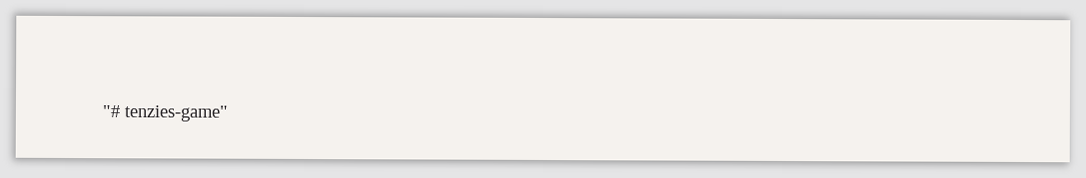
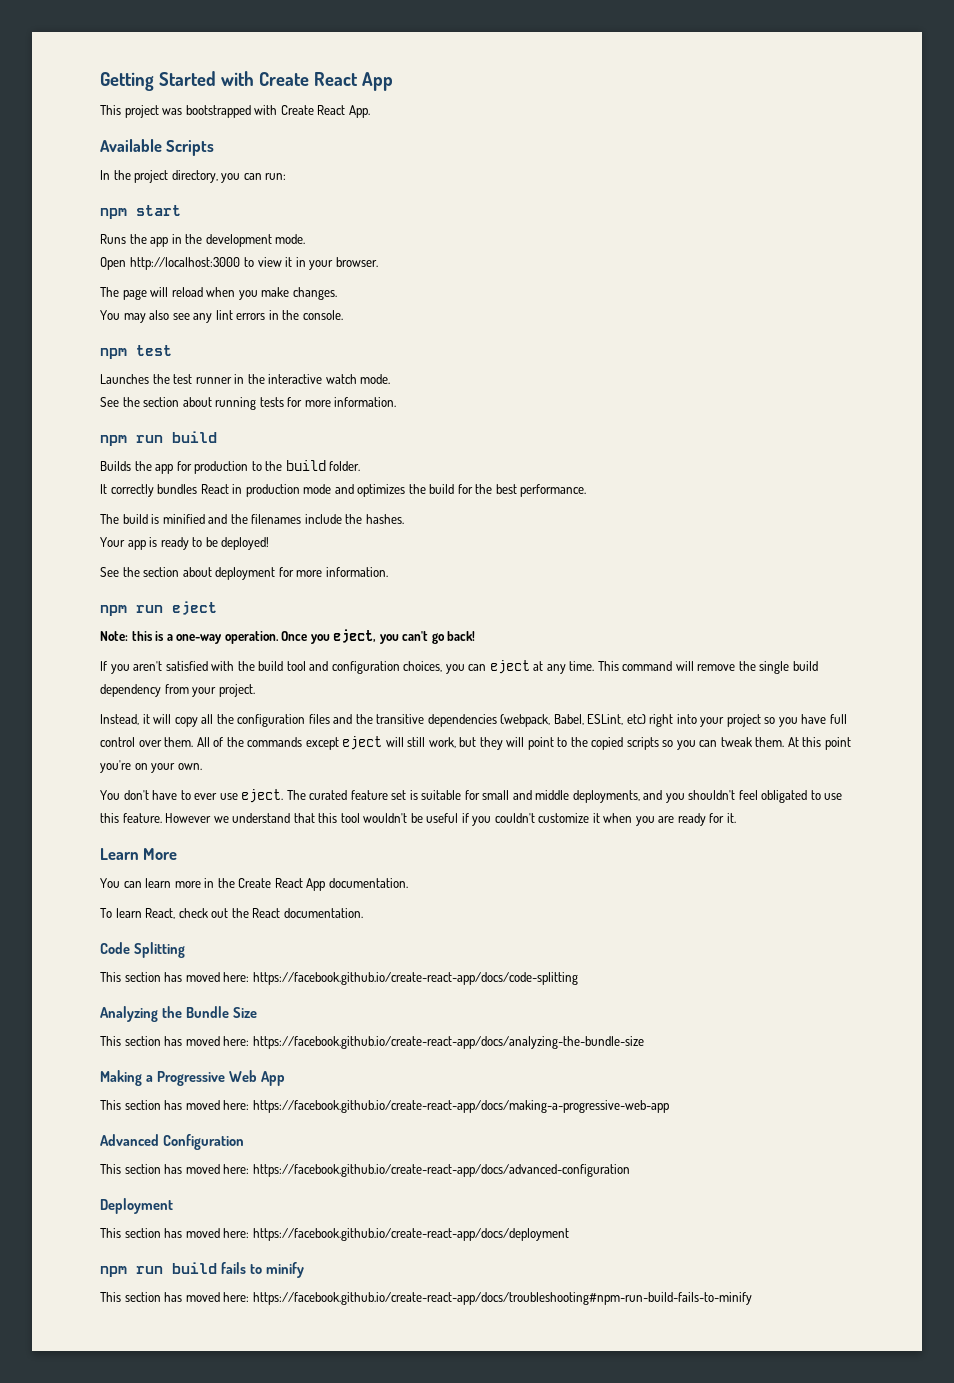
[102,105,228,122] "# tenzies-game" -> [100,71,393,91] [100,105,370,118] [100,139,215,156] [100,170,287,183] [100,205,181,219] [100,234,306,247] [100,257,378,270] [100,287,337,300] [100,310,343,323] [100,345,172,359] [100,374,391,384] [100,397,397,410] [100,431,217,446] [100,460,361,474] [100,484,587,497] [100,514,404,524] [100,537,270,550] [100,567,388,580] [100,601,217,616] [100,629,476,644] [100,660,818,674] [100,684,255,697] [100,714,847,727] [100,736,851,750] [100,760,202,773] [100,789,843,803] [100,813,736,826] [100,848,178,860] [100,878,408,891] [100,908,363,919] [100,942,185,958] [100,972,578,985] [100,1006,257,1022] [100,1036,644,1049] [100,1070,285,1086] [100,1100,669,1113] [100,1134,244,1150] [100,1164,630,1177] [100,1198,173,1214] [100,1228,569,1241] [100,1262,304,1278] [100,1292,752,1305] Getting Started with Create React App // This project was bootstrapped with Create React App. // Available Scripts // In the project directory, you can run: // npm start // Runs the app in the development mode. // Open http://localhost:3000 to view it in your browser. // The page will reload when you make changes. // You may also see any lint errors in the console. // npm test // Launches the test runner in the interactive watch mode. // See the section about running tests for more information. // npm run build // Builds the app for production to the build folder. // It correctly bundles React in production mode and optimizes the build for the best performance. // The build is minified and the filenames include the hashes. // Your app is ready to be deployed! // See the section about deployment for more information. // npm run eject // Note: this is a one-way operation. Once you eject, you can't go back! // If you aren't satisfied with the build tool and configuration choices, you can eject at any time. This command will remove the single build dependency from your project. // Instead, it will copy all the configuration files and the transitive dependencies (webpack, Babel, ESLint, etc) right into your project so you have full control over them. All of the commands except eject will still work, but they will point to the copied scripts so you can tweak them. At this point you're on your own. // You don't have to ever use eject. The curated feature set is suitable for small and middle deployments, and you shouldn't feel obligated to use this feature. However we understand that this tool wouldn't be useful if you couldn't customize it when you are ready for it. // Learn More // You can learn more in the Create React App documentation. // To learn React, check out the React documentation. // Code Splitting // This section has moved here: https://facebook.github.io/create-react-app/docs/code-splitting // Analyzing the Bundle Size // This section has moved here: https://facebook.github.io/create-react-app/docs/analyzing-the-bundle-size // Making a Progressive Web App // This section has moved here: https://facebook.github.io/create-react-app/docs/making-a-progressive-web-app // Advanced Configuration // This section has moved here: https://facebook.github.io/create-react-app/docs/advanced-configuration // Deployment // This section has moved here: https://facebook.github.io/create-react-app/docs/deployment // npm run build fails to minify // This section has moved here: https://facebook.github.io/create-react-app/docs/troubleshooting#npm-run-build-fails-to-minify

